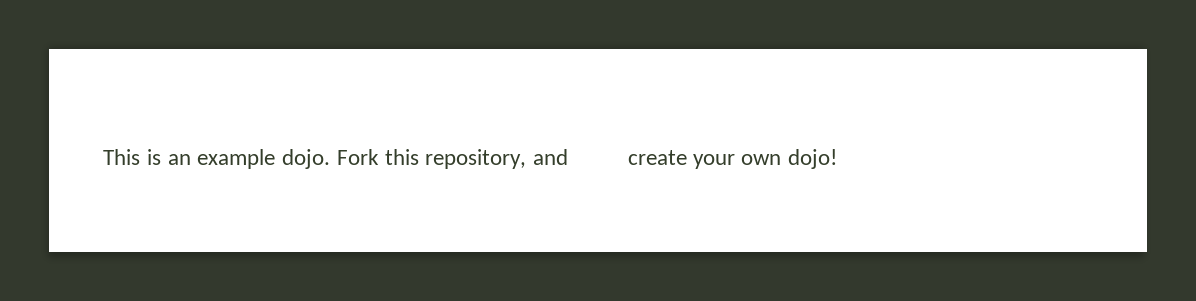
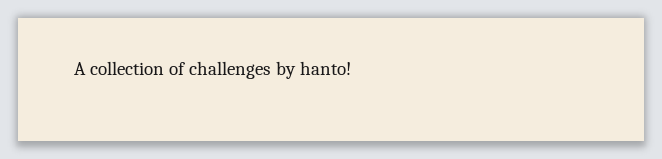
[103,149,837,169] This is an example dojo. Fork this repository, and create your own dojo! -> [74,61,351,79] A collection of challenges by hanto!

